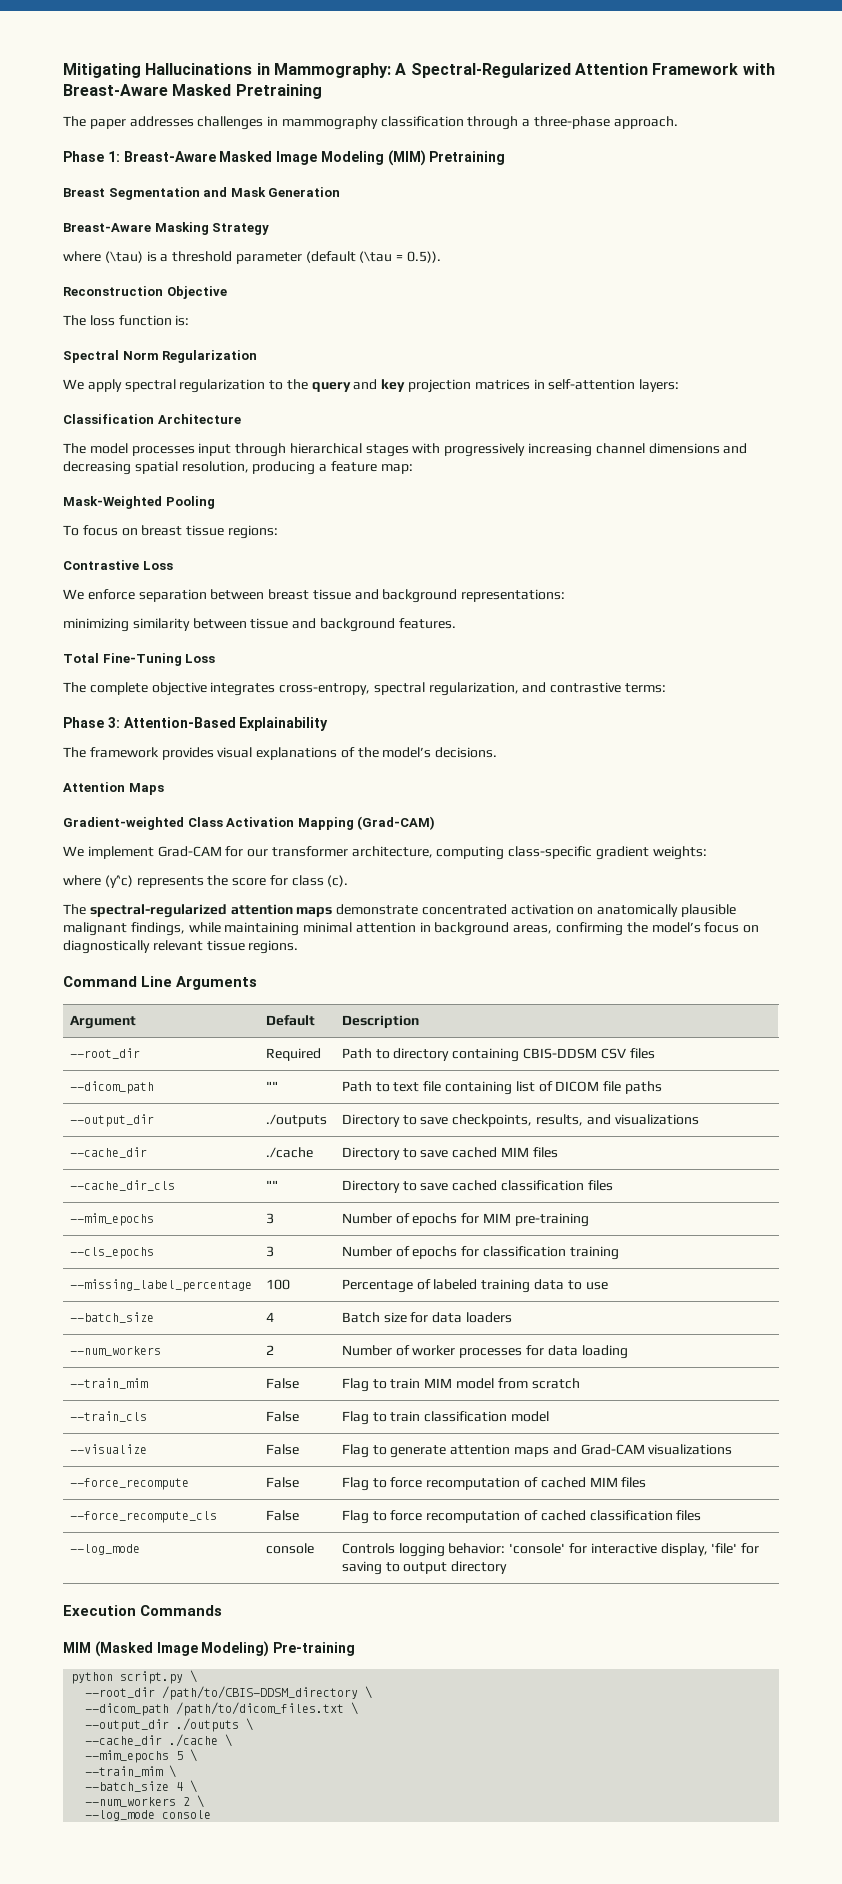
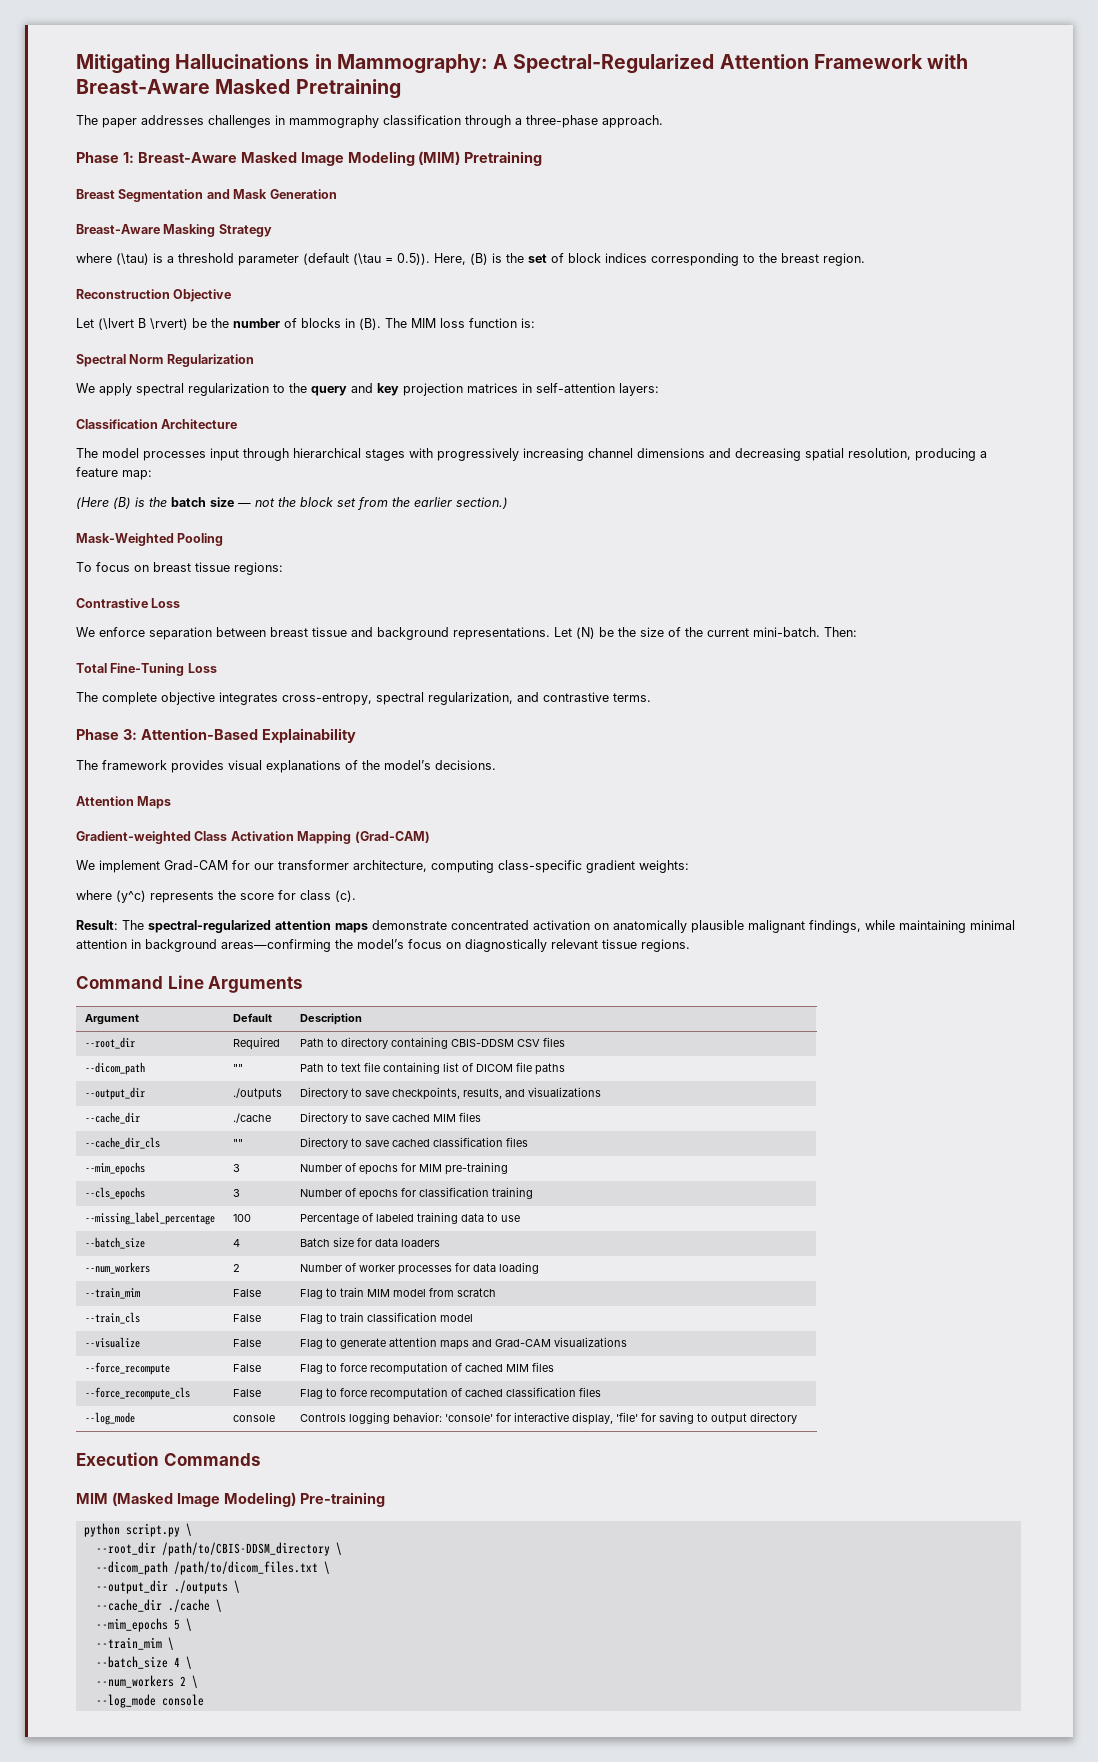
[63,286,227,299] [63,315,86,326] // Reconstruction Objective // The -> [434,253,865,266] [76,289,232,302] [76,318,436,330] Here, (B) is the set of block indices corresponding to the breast region. // Reconstruction Objective // Let (\lvert B \rvert) be the number of blocks in (B). The MIM
(413, 469) none -> [76,497,508,510] // (Here (B) is the batch size — not the block set from the earlier section.)
[461,589,566,602] [63,618,456,632] representations: // minimizing similarity between tissue and background features. -> [453,627,857,640] representations. Let (N) be the size of the current mini-batch. Then:
[625,683,667,693] terms: -> [613,693,651,702] terms.
(349, 881) none -> [76,920,118,930] Result:
[513,922,624,936] areas, confirming -> [221,939,331,952] areas—confirming

